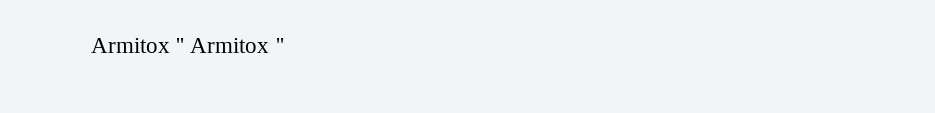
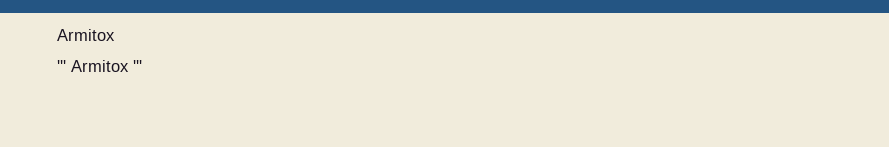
[91,38,284,53] Armitox '' Armitox '' -> [57,29,115,41] [57,60,142,72] Armitox // ''' Armitox '''

